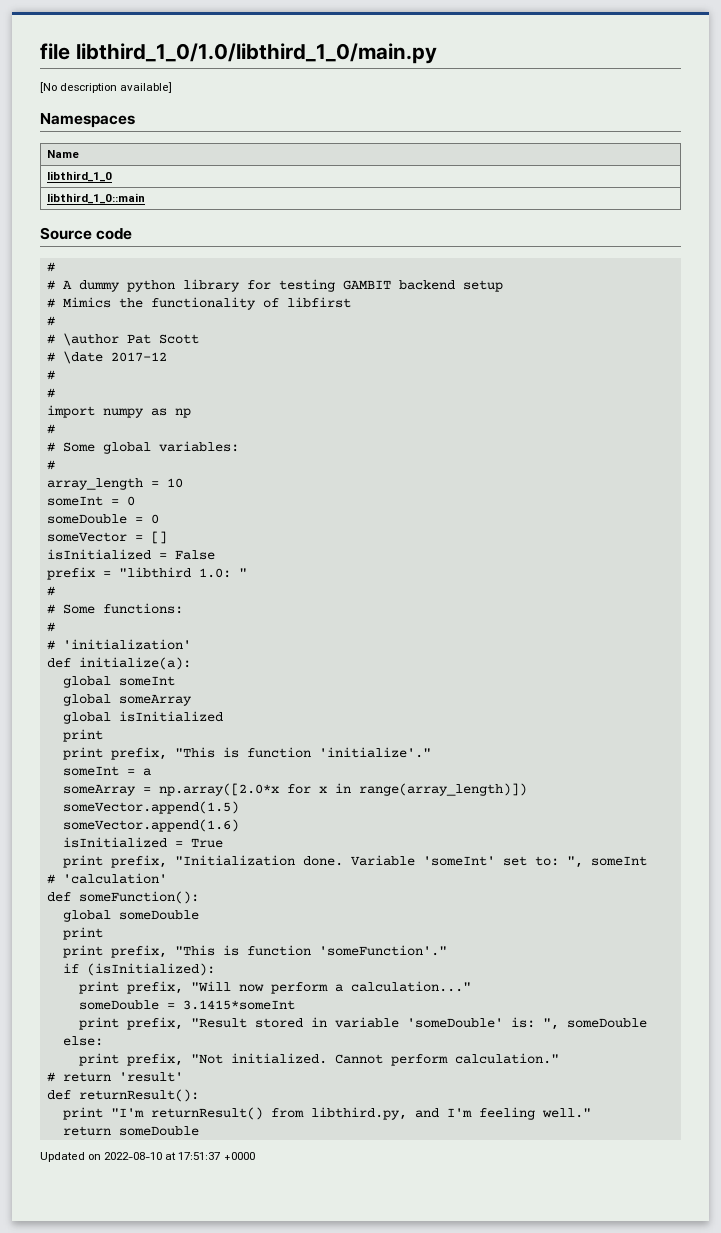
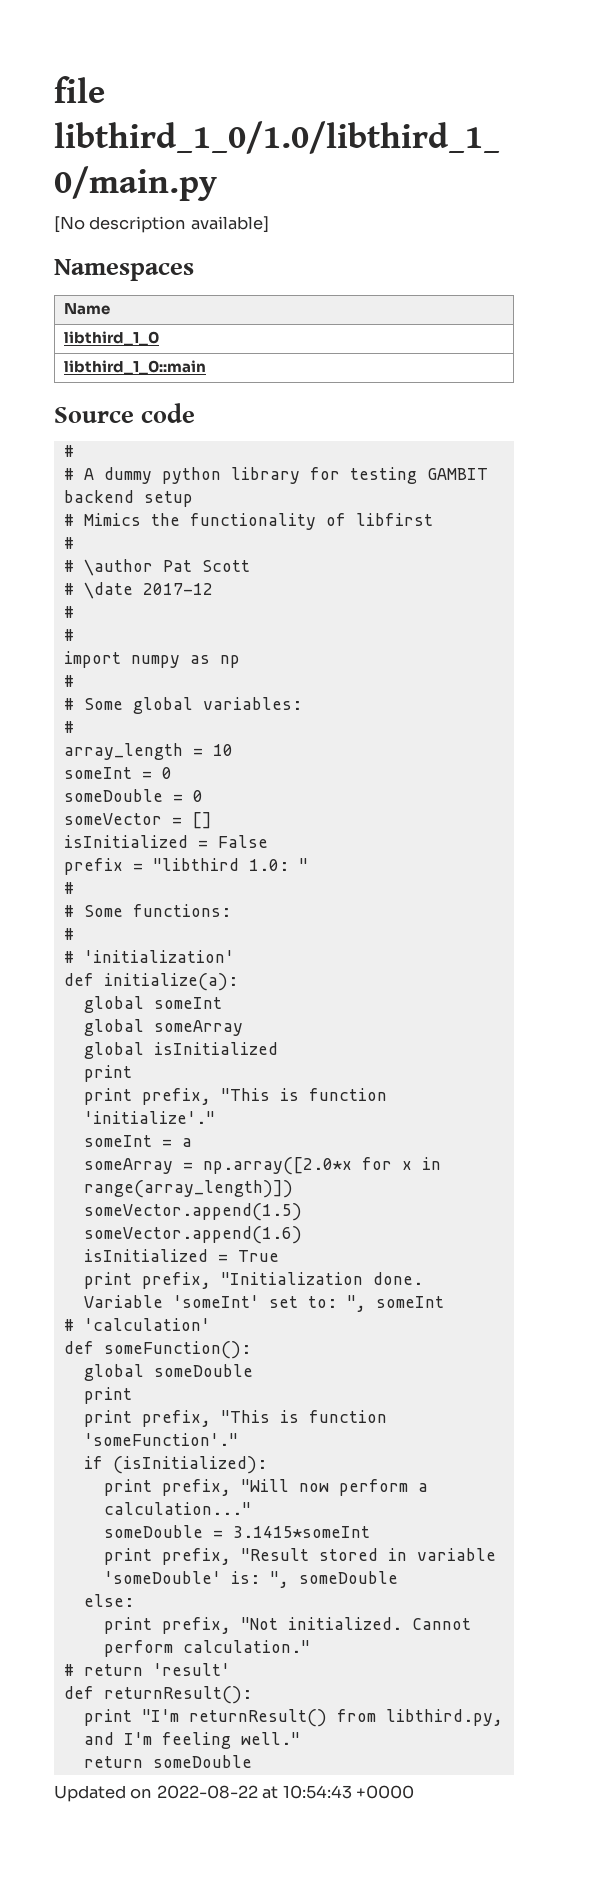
[104,1152,221,1160] 2022-08-10 at 17:51:37 -> [156,1785,352,1799] 2022-08-22 at 10:54:43

